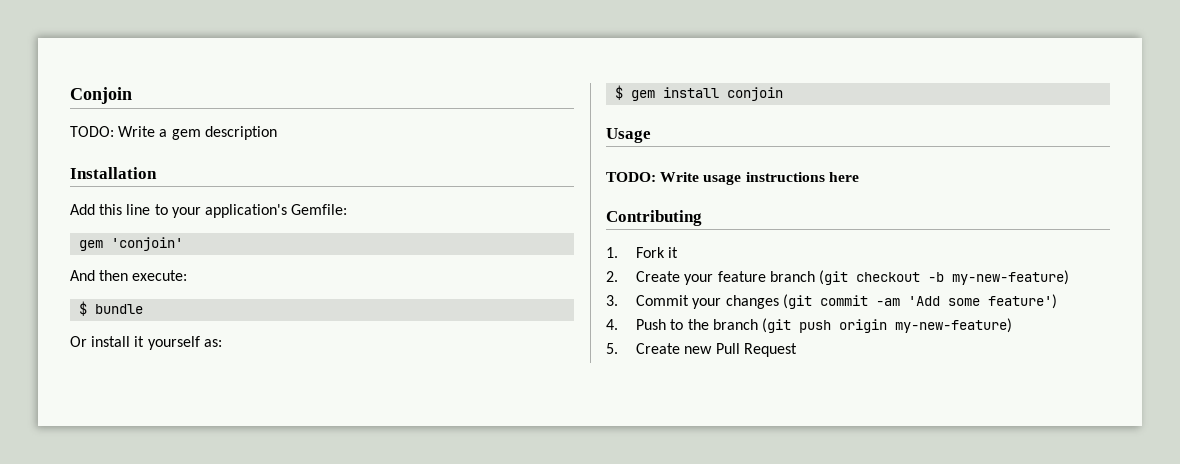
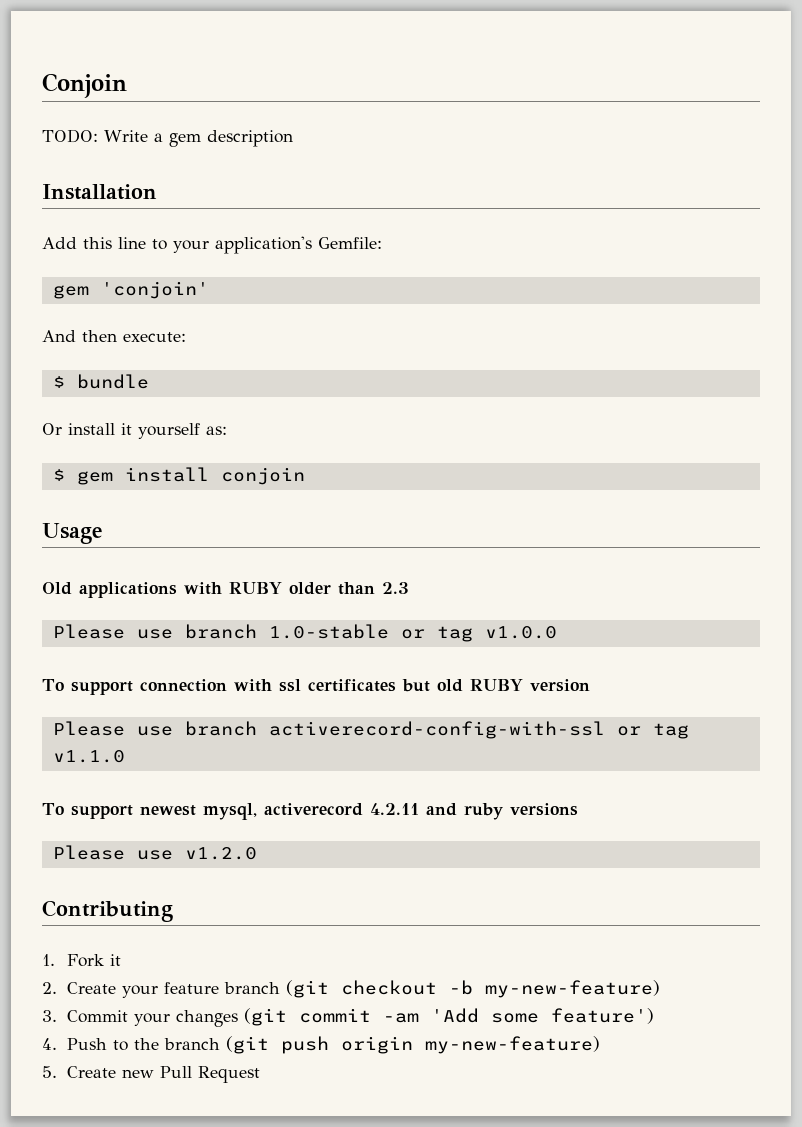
[606,172,859,185] TODO: Write usage instructions here -> [42,582,409,598] [52,624,557,642] [42,679,590,695] [52,721,689,739] [52,750,125,763] [42,803,578,820] [52,845,257,860] Old applications with RUBY older than 2.3 // Please use branch 1.0-stable or tag v1.0.0 // To support connection with ssl certificates but old RUBY version // Please use branch activerecord-config-with-ssl or tag v1.1.0 // To support newest mysql, activerecord 4.2.11 and ruby versions // Please use v1.2.0

